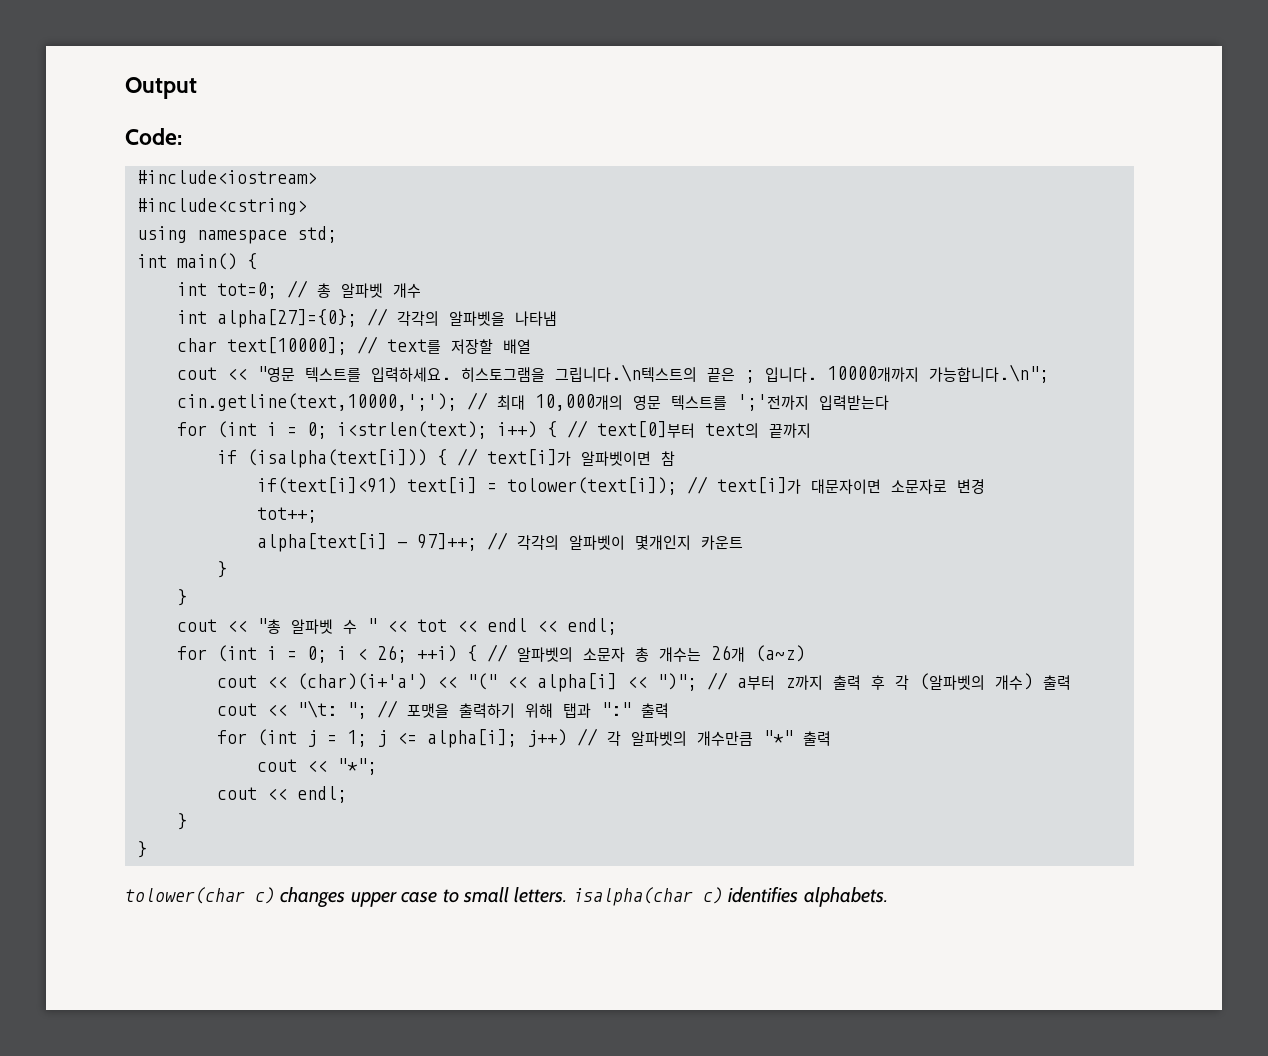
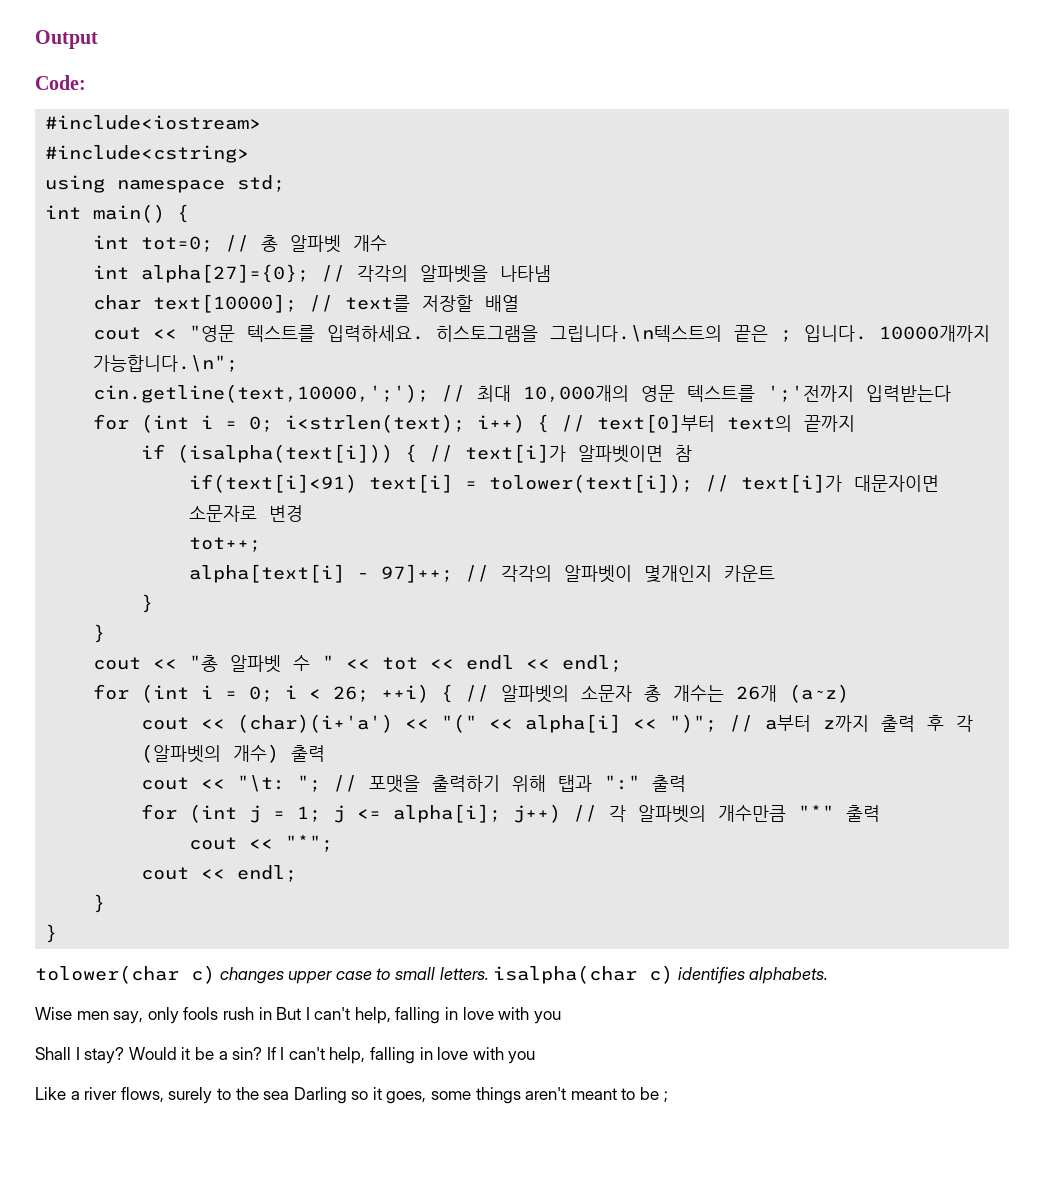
(888, 897) none -> [35,1007,561,1024] [35,1047,536,1064] [35,1087,668,1104] // Wise men say, only fools rush in But I can't help, falling in love with you // Shall I stay? Would it be a sin? If I can't help, falling in love with you // Like a river flows, surely to the sea Darling so it goes, some things aren't meant to be ;

